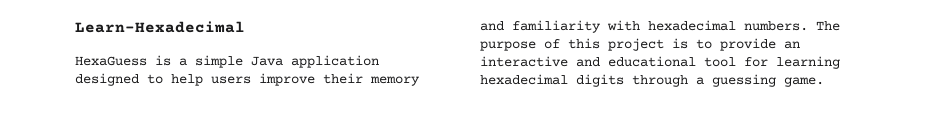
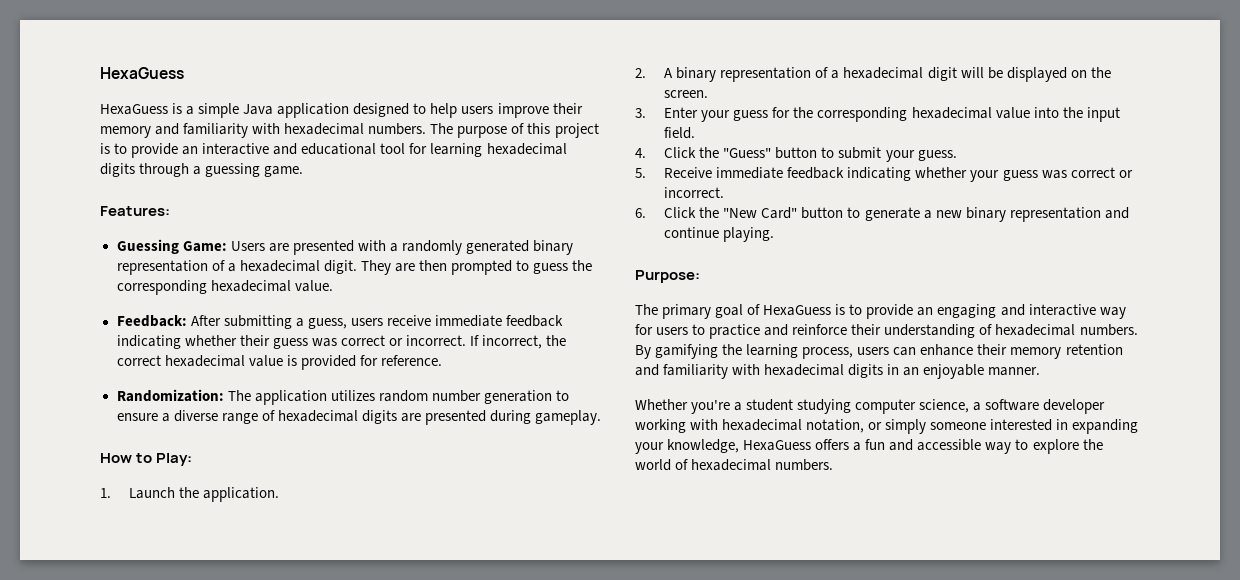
[75,21,245,33] Learn-Hexadecimal -> [100,67,184,79] HexaGuess
(824, 82) none -> [100,206,170,216] [116,239,573,255] [116,260,593,275] [116,280,333,295] [116,315,563,329] [116,335,567,349] [116,355,442,370] [116,389,569,405] [116,410,601,425] [100,453,193,466] [100,487,280,502] [635,67,1111,82] [664,90,709,98] [635,107,1120,122] [664,127,696,139] [635,147,957,162] [635,167,1133,182] [664,187,725,198] [635,207,1129,222] [664,227,775,242] [635,270,700,283] [635,304,1126,319] [635,324,1138,339] [635,344,1123,359] [635,364,1041,379] [635,399,1106,414] [635,419,1139,434] [635,439,1103,454] [635,459,834,471] // Features: // Guessing Game: Users are presented with a randomly generated binary representation of a hexadecimal digit. They are then prompted to guess the corresponding hexadecimal value. // Feedback: After submitting a guess, users receive immediate feedback indicating whether their guess was correct or incorrect. If incorrect, the correct hexadecimal value is provided for reference. // Randomization: The application utilizes random number generation to ensure a diverse range of hexadecimal digits are presented during gameplay. // How to Play: // 1. Launch the application. // 2. A binary representation of a hexadecimal digit will be displayed on the screen. // 3. Enter your guess for the corresponding hexadecimal value into the input field. // 4. Click the "Guess" button to submit your guess. // 5. Receive immediate feedback indicating whether your guess was correct or incorrect. // 6. Click the "New Card" button to generate a new binary representation and continue playing. // Purpose: // The primary goal of HexaGuess is to provide an engaging and interactive way for users to practice and reinforce their understanding of hexadecimal numbers. By gamifying the learning process, users can enhance their memory retention and familiarity with hexadecimal digits in an enjoyable manner. // Whether you're a student studying computer science, a software developer working with hexadecimal notation, or simply someone interested in expanding your knowledge, HexaGuess offers a fun and accessible way to explore the world of hexadecimal numbers.

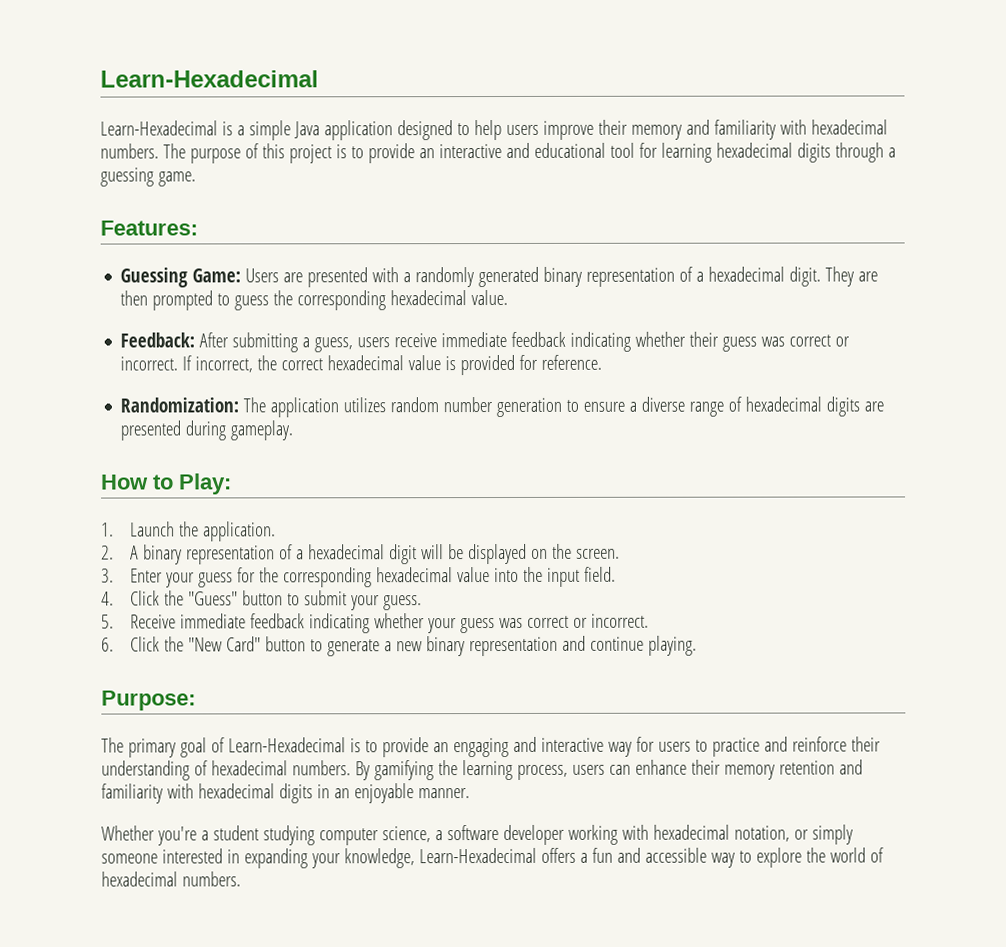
[100,67,184,79] [100,104,168,115] HexaGuess // HexaGuess -> [100,70,319,88] [100,120,218,136] Learn-Hexadecimal // Learn-Hexadecimal
[763,305,832,316] HexaGuess -> [227,737,346,753] Learn-Hexadecimal
[743,440,812,451] HexaGuess -> [418,847,537,864] Learn-Hexadecimal

